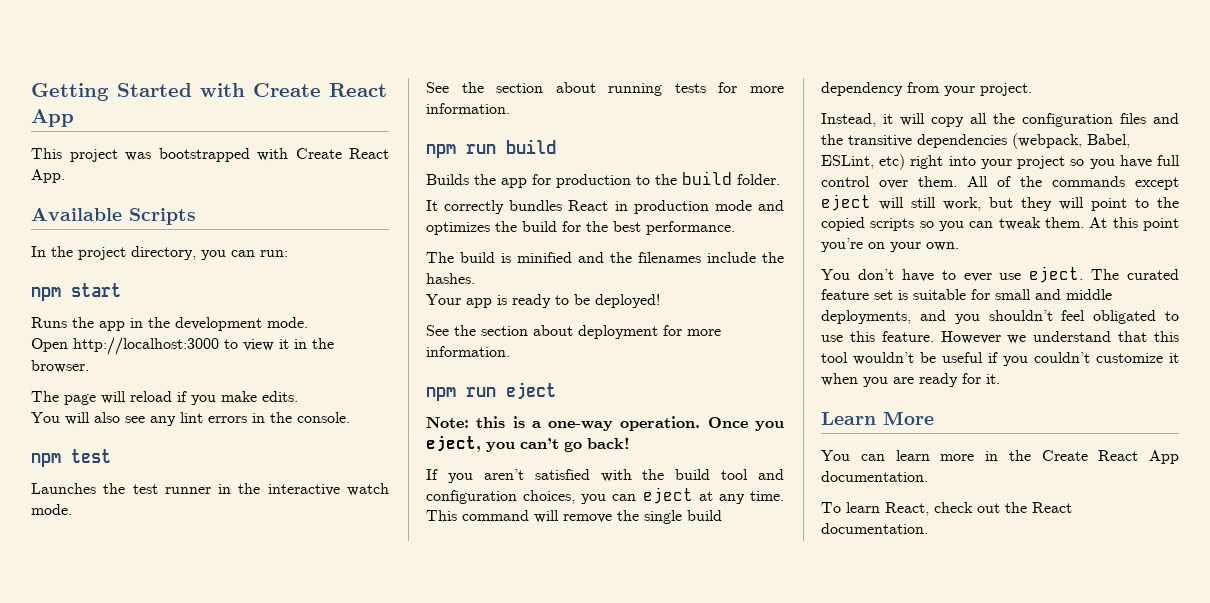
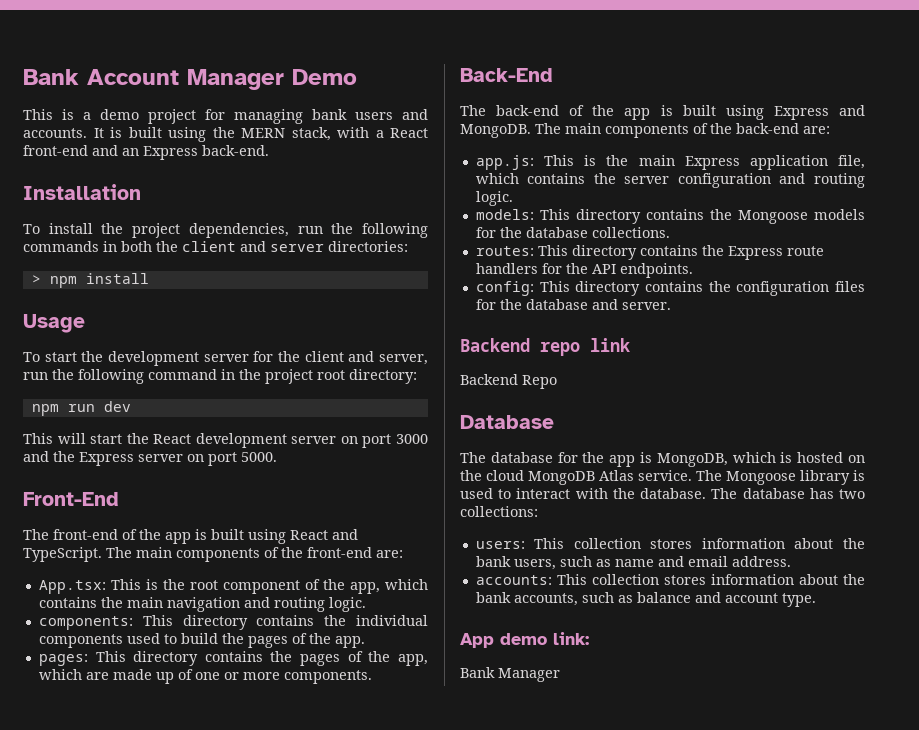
[31,83,387,101] [31,109,74,127] [31,148,389,162] [31,169,65,183] [31,208,196,225] [31,246,288,260] [31,283,121,301] [31,317,308,331] [31,337,334,355] [31,360,89,373] [31,391,298,405] [31,412,350,426] [31,449,111,467] [31,483,389,496] [31,504,72,515] [426,82,784,96] [426,103,510,114] [426,139,556,158] [426,171,780,188] [426,200,784,214] [426,221,735,235] [426,252,784,263] [426,273,475,284] [426,294,660,308] [426,325,721,339] [426,346,510,357] [426,382,556,401] [426,416,784,431] [426,436,630,452] [426,469,784,483] [426,487,784,504] [426,510,722,524] [821,82,1032,96] [821,113,1179,127] [821,133,1130,149] [821,154,1180,170] [821,176,1179,190] [821,194,1179,211] [821,217,1179,231] [821,238,959,252] [821,266,1179,283] [821,289,1112,300] [821,310,1179,324] [821,331,1179,344] [821,352,1179,366] [821,373,1000,387] [821,411,934,425] [821,450,1179,464] [821,471,928,482] [821,502,1072,516] [821,523,928,534] Getting Started with Create React App // This project was bootstrapped with Create React App. // Available Scripts // In the project directory, you can run: // npm start // Runs the app in the development mode. // Open http://localhost:3000 to view it in the browser. // The page will reload if you make edits. // You will also see any lint errors in the console. // npm test // Launches the test runner in the interactive watch mode. // See the section about running tests for more information. // npm run build // Builds the app for production to the build folder. // It correctly bundles React in production mode and optimizes the build for the best performance. // The build is minified and the filenames include the hashes. // Your app is ready to be deployed! // See the section about deployment for more information. // npm run eject // Note: this is a one-way operation. Once you eject, you can’t go back! // If you aren’t satisfied with the build tool and configuration choices, you can eject at any time. This command will remove the single build dependency from your project. // Instead, it will copy all the configuration files and the transitive dependencies (webpack, Babel, ESLint, etc) right into your project so you have full control over them. All of the commands except eject will still work, but they will point to the copied scripts so you can tweak them. At this point you’re on your own. // You don’t have to ever use eject. The curated feature set is suitable for small and middle deployments, and you shouldn’t feel obligated to use this feature. However we understand that this tool wouldn’t be useful if you couldn’t customize it when you are ready for it. // Learn More // You can learn more in the Create React App documentation. // To learn React, check out the React documentation. -> [23,69,357,90] [23,109,428,124] [23,127,428,142] [23,145,269,160] [23,184,141,200] [23,223,429,238] [23,241,408,252] [31,273,149,288] [23,314,85,333] [23,351,429,366] [23,369,417,384] [31,401,131,416] [23,433,428,448] [23,451,277,466] [23,492,119,506] [23,529,358,544] [23,547,403,562] [38,579,428,594] [38,597,366,612] [38,615,428,630] [38,633,365,648] [38,651,429,666] [38,669,372,684] [460,68,553,82] [460,105,865,120] [460,123,830,138] [475,155,865,170] [475,173,865,188] [475,191,513,206] [475,209,865,224] [475,227,670,238] [475,245,824,260] [475,263,693,278] [475,281,865,296] [475,299,671,310] [460,338,630,356] [460,374,557,389] [460,415,554,429] [460,452,865,467] [460,470,865,485] [460,488,865,499] [460,506,538,517] [475,538,865,549] [475,556,791,570] [475,574,865,585] [475,592,816,607] [460,632,589,648] [460,667,560,682] Bank Account Manager Demo // This is a demo project for managing bank users and accounts. It is built using the MERN stack, with a React front-end and an Express back-end. // Installation // To install the project dependencies, run the following commands in both the client and server directories: // > npm install // Usage // To start the development server for the client and server, run the following command in the project root directory: // npm run dev // This will start the React development server on port 3000 and the Express server on port 5000. // Front-End // The front-end of the app is built using React and TypeScript. The main components of the front-end are: // App.tsx: This is the root component of the app, which contains the main navigation and routing logic. // components: This directory contains the individual components used to build the pages of the app. // pages: This directory contains the pages of the app, which are made up of one or more components. // Back-End // The back-end of the app is built using Express and MongoDB. The main components of the back-end are: // app.js: This is the main Express application file, which contains the server configuration and routing logic. // models: This directory contains the Mongoose models for the database collections. // routes: This directory contains the Express route handlers for the API endpoints. // config: This directory contains the configuration files for the database and server. // Backend repo link // Backend Repo // Database // The database for the app is MongoDB, which is hosted on the cloud MongoDB Atlas service. The Mongoose library is used to interact with the database. The database has two collections: // users: This collection stores information about the bank users, such as name and email address. // accounts: This collection stores information about the bank accounts, such as balance and account type. // App demo link: // Bank Manager

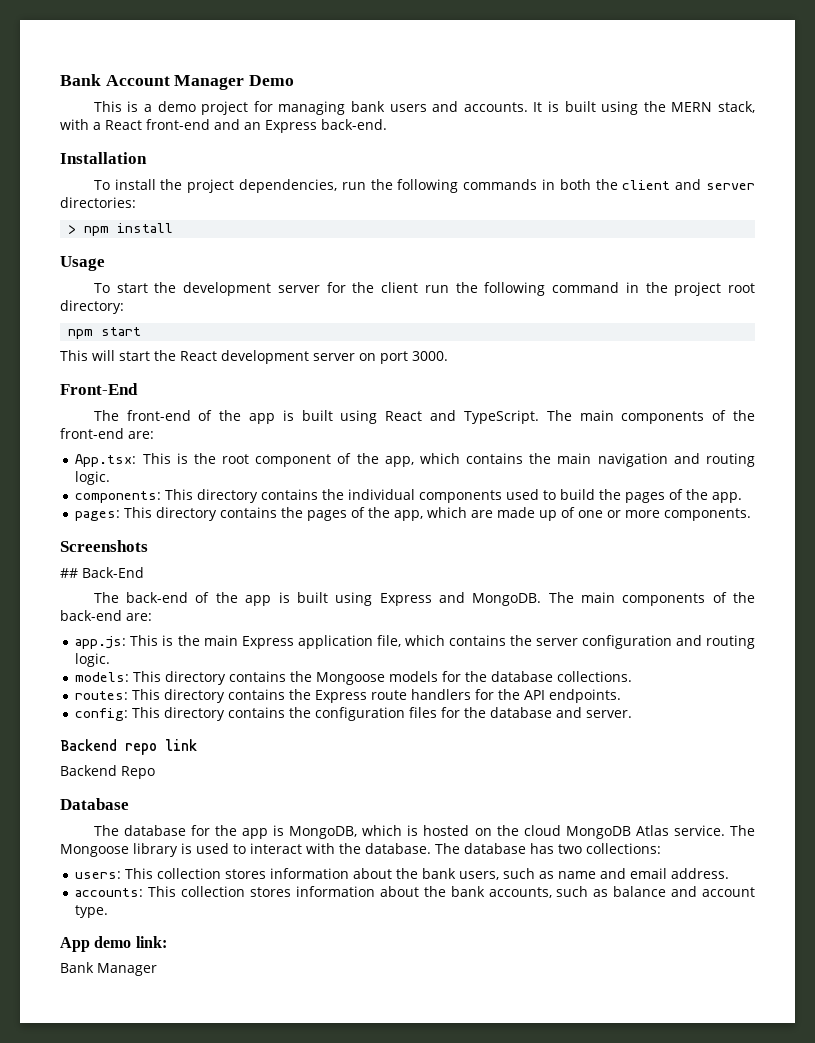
[348,351,429,365] and server, -> (419, 287) none
[67,401,131,412] run dev -> [101,327,142,336] start
[395,434,428,444] [23,451,277,466] 3000 and the Express server on port 5000. -> [412,351,448,361] 3000.
(372, 677) none -> [60,540,148,552] [60,568,78,578] Screenshots // ##

